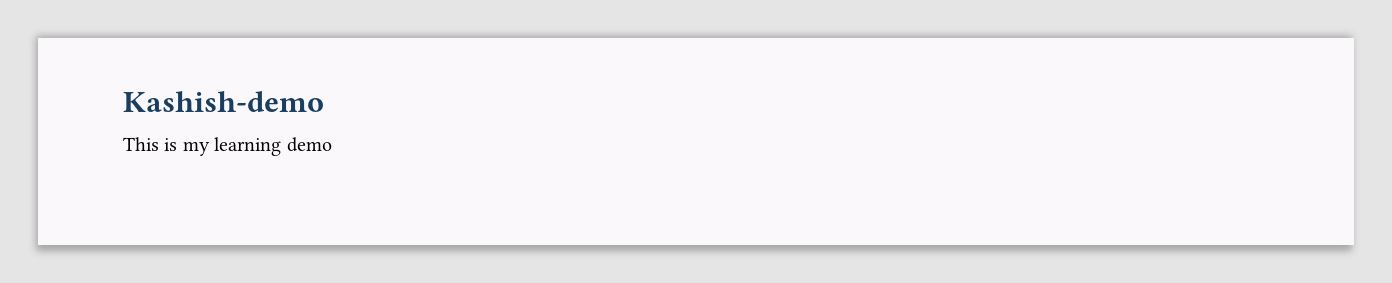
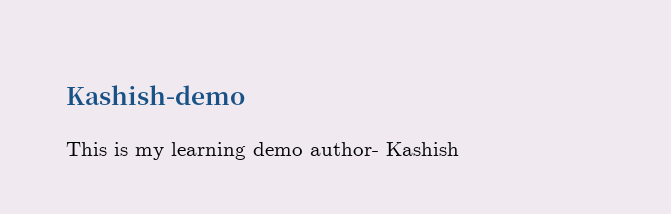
(332, 144) none -> [310,142,459,156] author- Kashish

